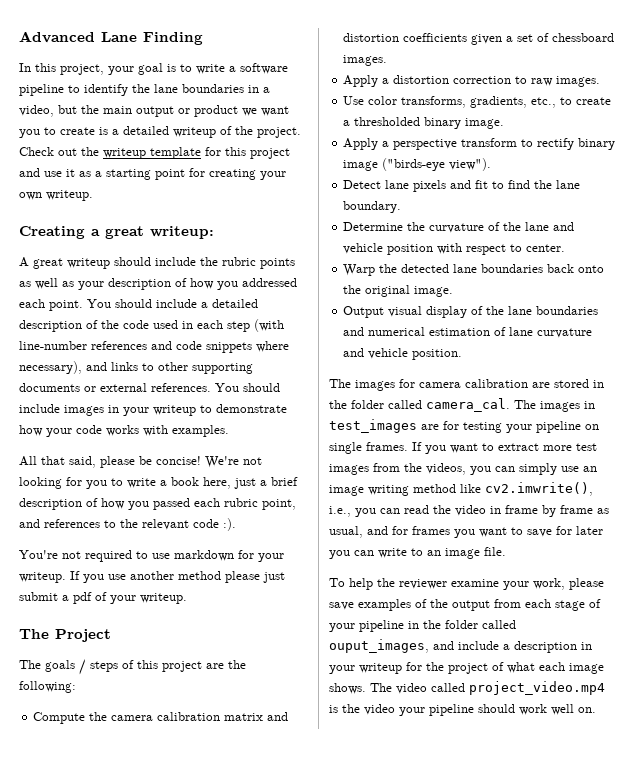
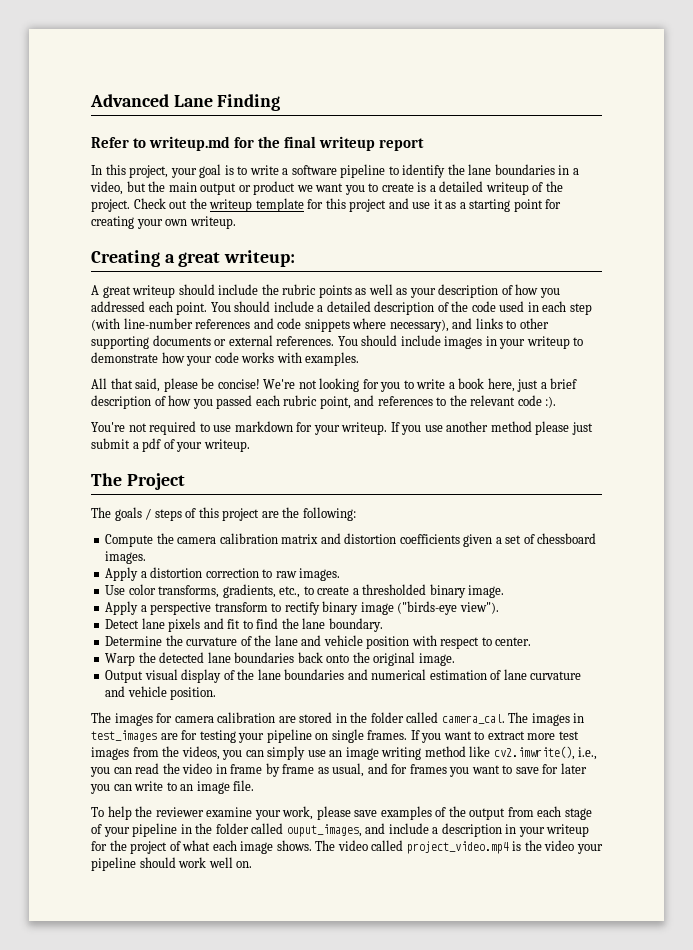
(203, 38) none -> [91,136,425,151] // Refer to writeup.md for the final writeup report

